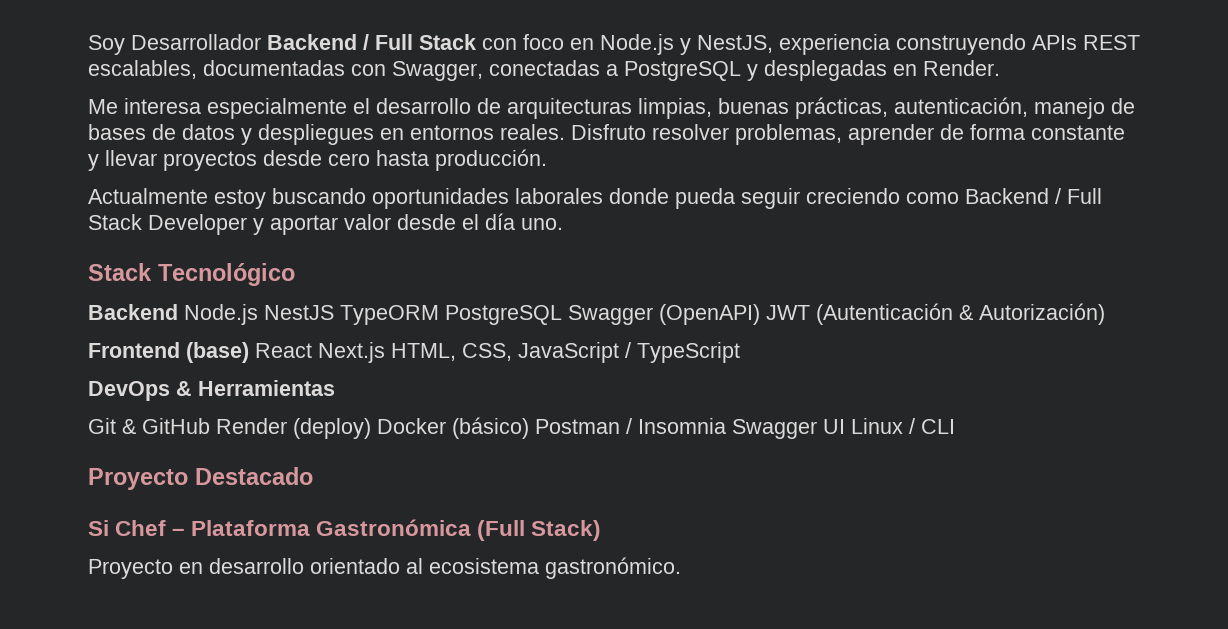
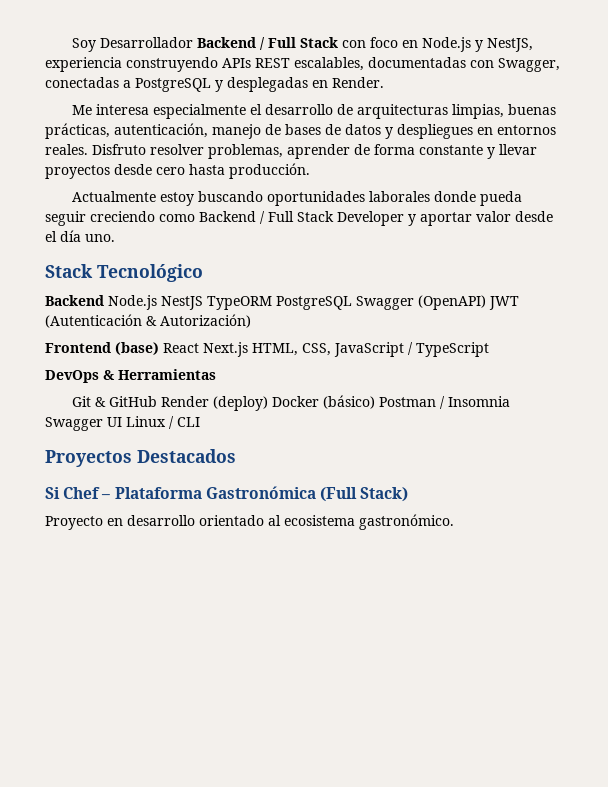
[88,467,313,490] Proyecto Destacado -> [45,449,236,467] Proyectos Destacados

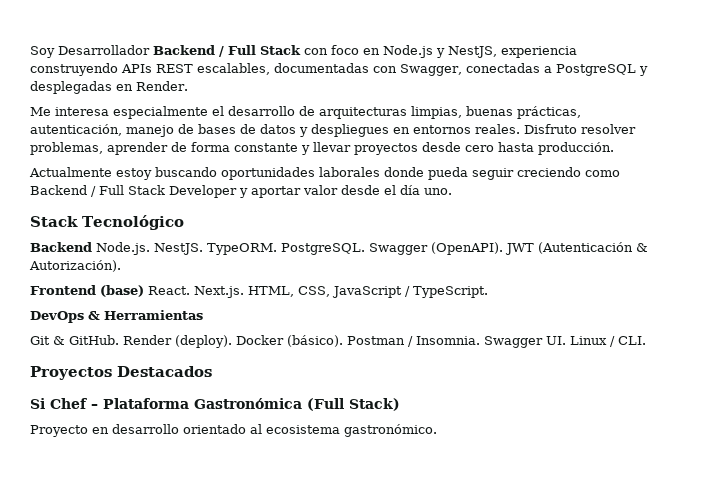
[108,295,486,310] Node.js NestJS TypeORM PostgreSQL Swagger (OpenAPI) -> [96,242,503,255] Node.js. NestJS. TypeORM. PostgreSQL. Swagger (OpenAPI).
[160,314,251,328] Autorización) -> [29,260,121,272] Autorización).
[163,342,248,357] React Next.js -> [148,286,244,298] React. Next.js.
[416,342,489,357] TypeScript -> [413,286,488,298] TypeScript.
[108,395,510,411] [45,417,122,431] GitHub Render (deploy) Docker (básico) Postman / Insomnia Swagger UI -> [69,335,566,348] GitHub. Render (deploy). Docker (básico). Postman / Insomnia. Swagger UI.
[177,417,200,427] CLI -> [618,336,646,345] CLI.

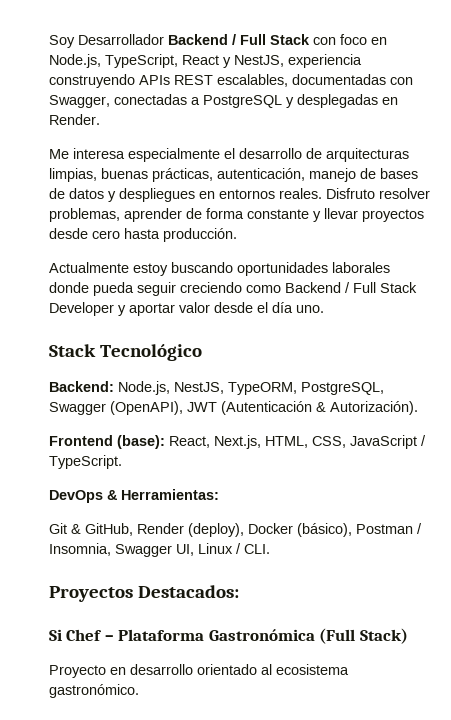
[383,45,433,58] Node.js -> [49,54,219,68] Node.js, TypeScript, React
[30,242,503,255] Backend Node.js. NestJS. TypeORM. PostgreSQL. Swagger (OpenAPI). -> [49,381,384,395] [49,401,183,415] Backend: Node.js, NestJS, TypeORM, PostgreSQL, Swagger (OpenAPI),
[100,285,244,298] (base) React. Next.js. -> [117,435,261,449] (base): React, Next.js,
[104,310,203,320] Herramientas -> [121,489,219,500] Herramientas:
[69,335,566,348] GitHub. Render (deploy). Docker (básico). Postman / Insomnia. Swagger UI. -> [85,523,422,537] [49,543,194,557] GitHub, Render (deploy), Docker (básico), Postman / Insomnia, Swagger UI,
[117,366,212,377] Destacados -> [137,585,239,598] Destacados:

